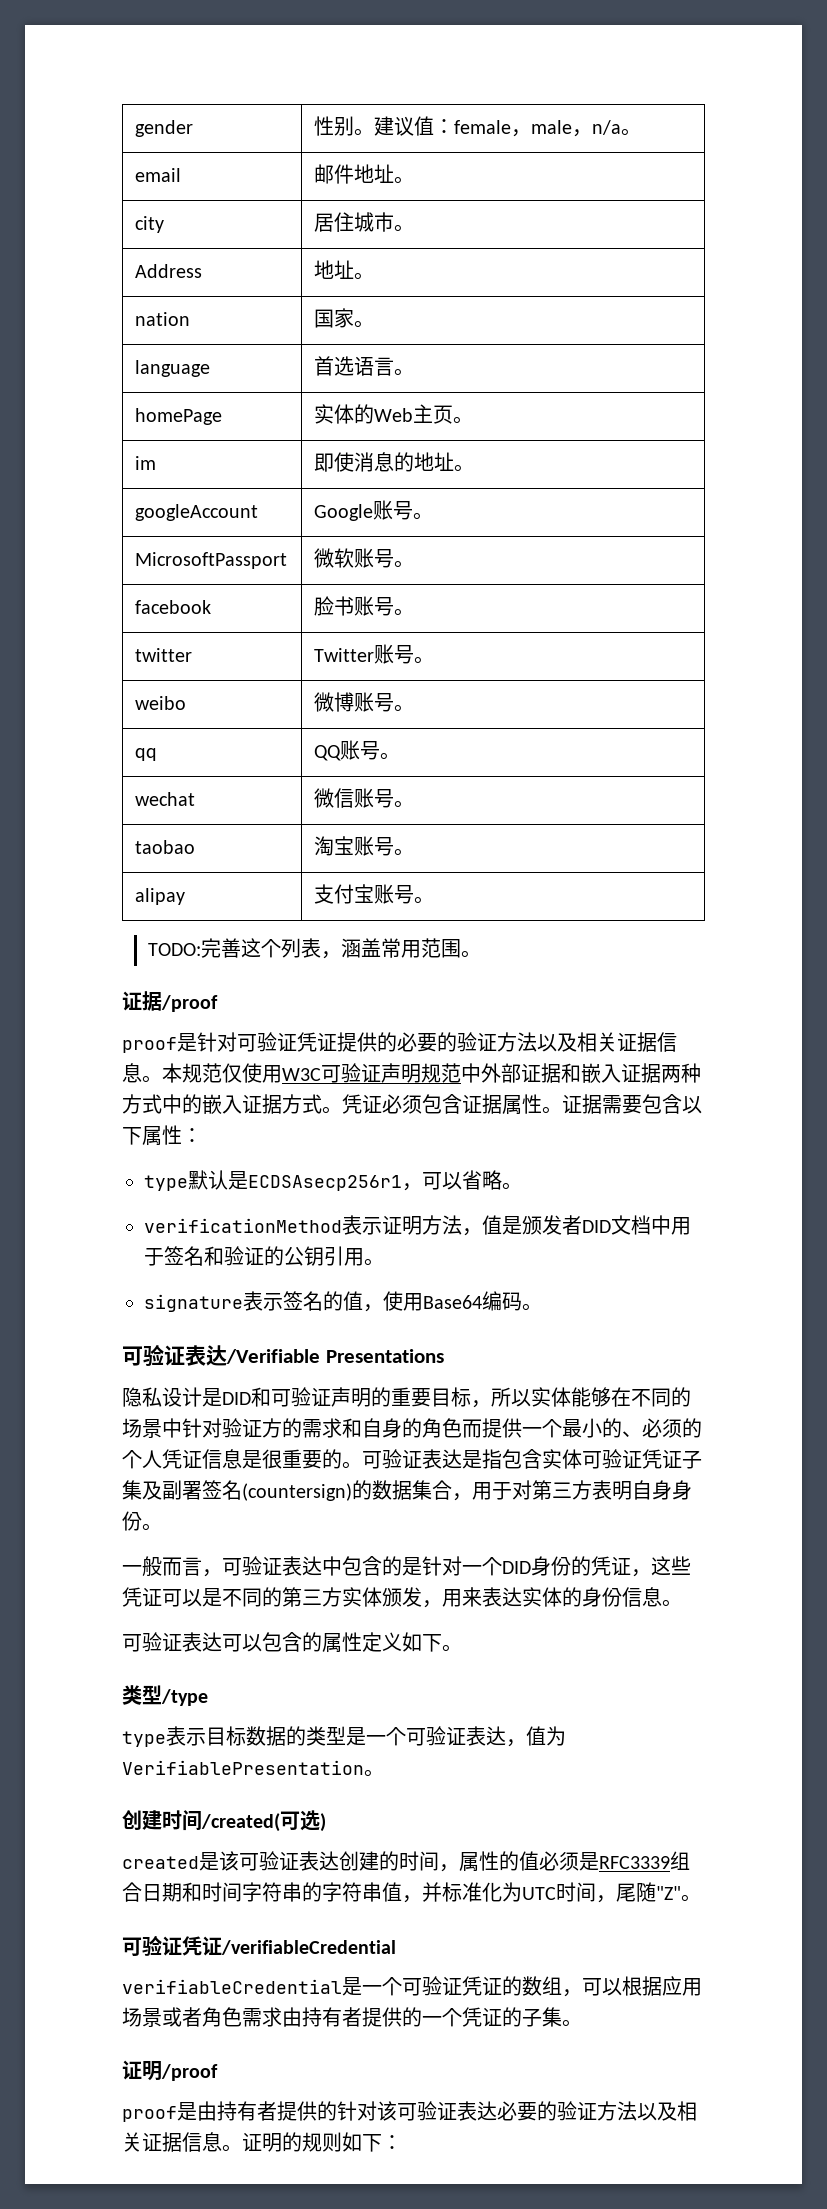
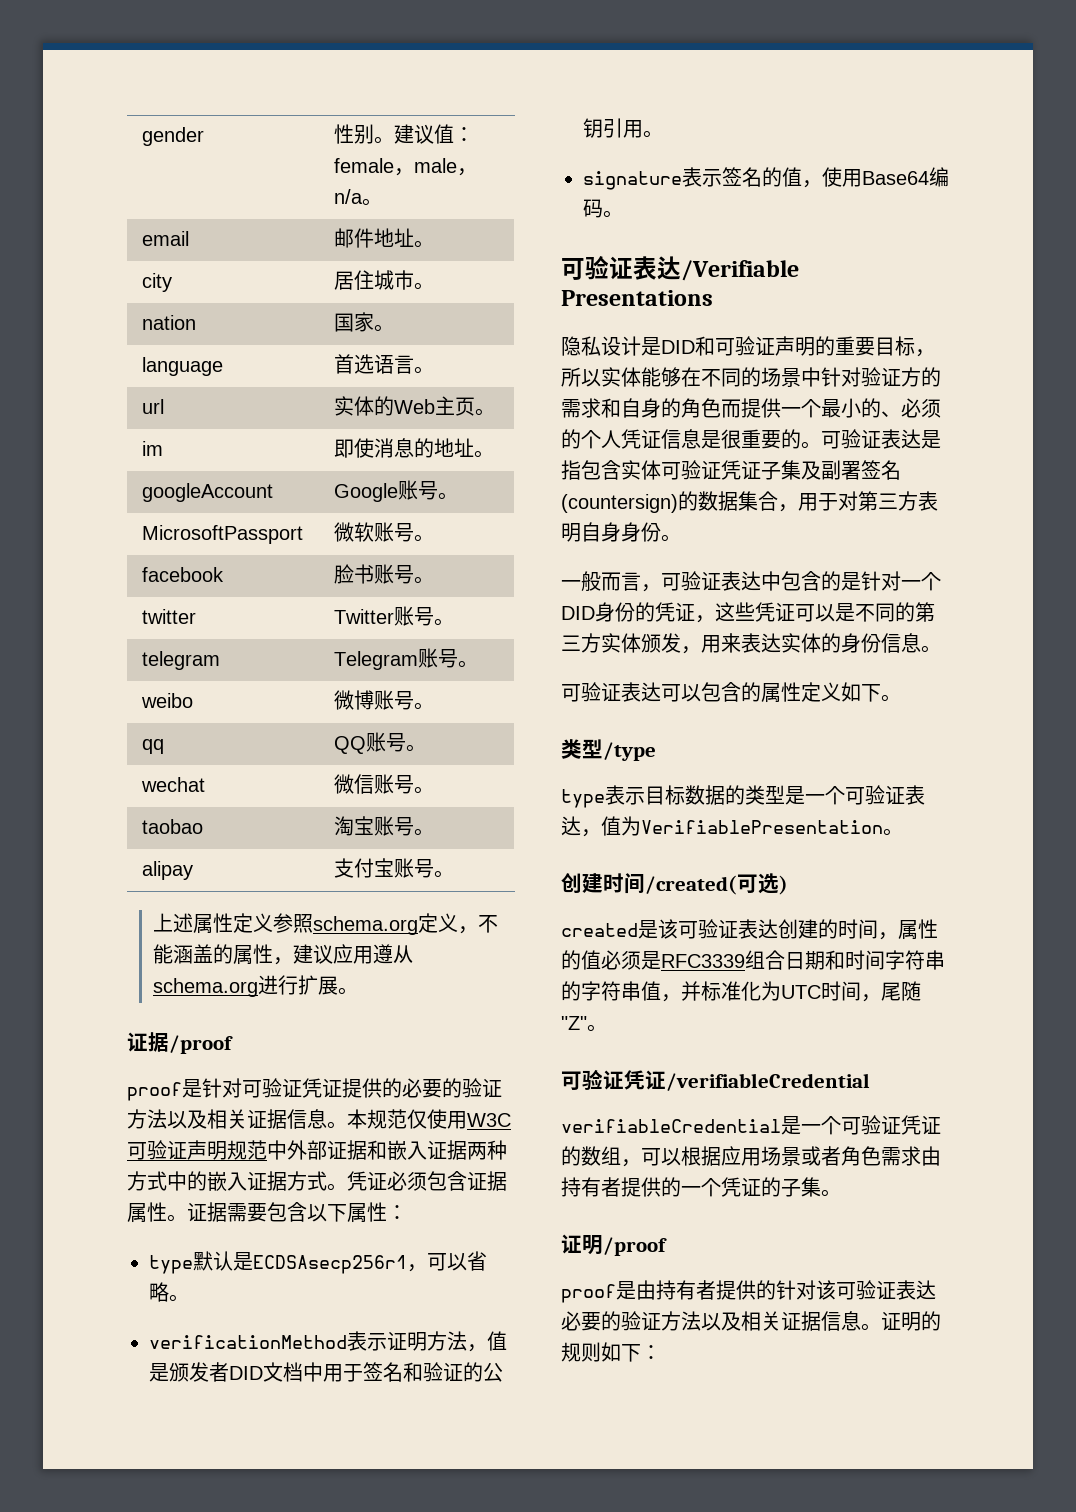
[135,264,203,278] [314,260,375,280] // Address | 地址。 -> (435, 286) none
[135,408,223,425] homePage -> [142,399,165,414] url
(435, 660) none -> [142,651,221,670] [334,648,479,670] // telegram | Telegram账号。
[148,938,462,959] TODO:完善这个列表，涵盖常用范围 -> [153,913,499,935] [153,944,414,965] [153,975,339,997] 上述属性定义参照schema.org定义，不能涵盖的属性，建议应用遵从schema.org进行扩展

